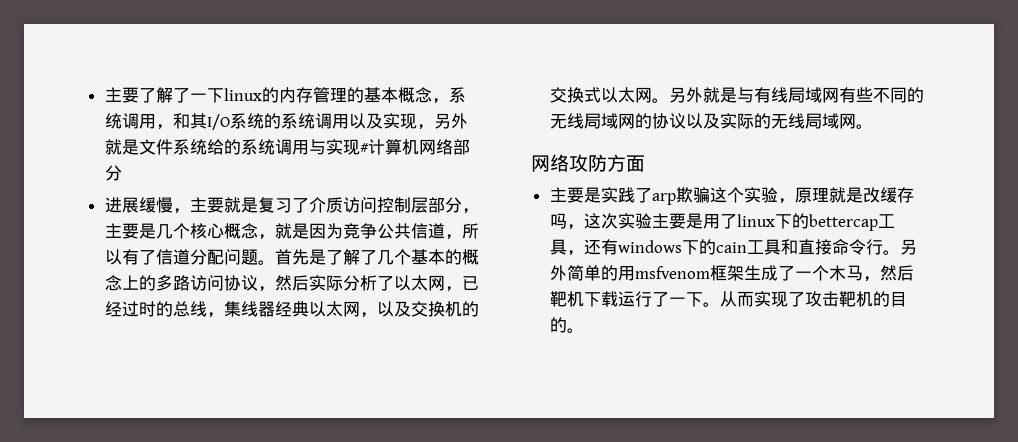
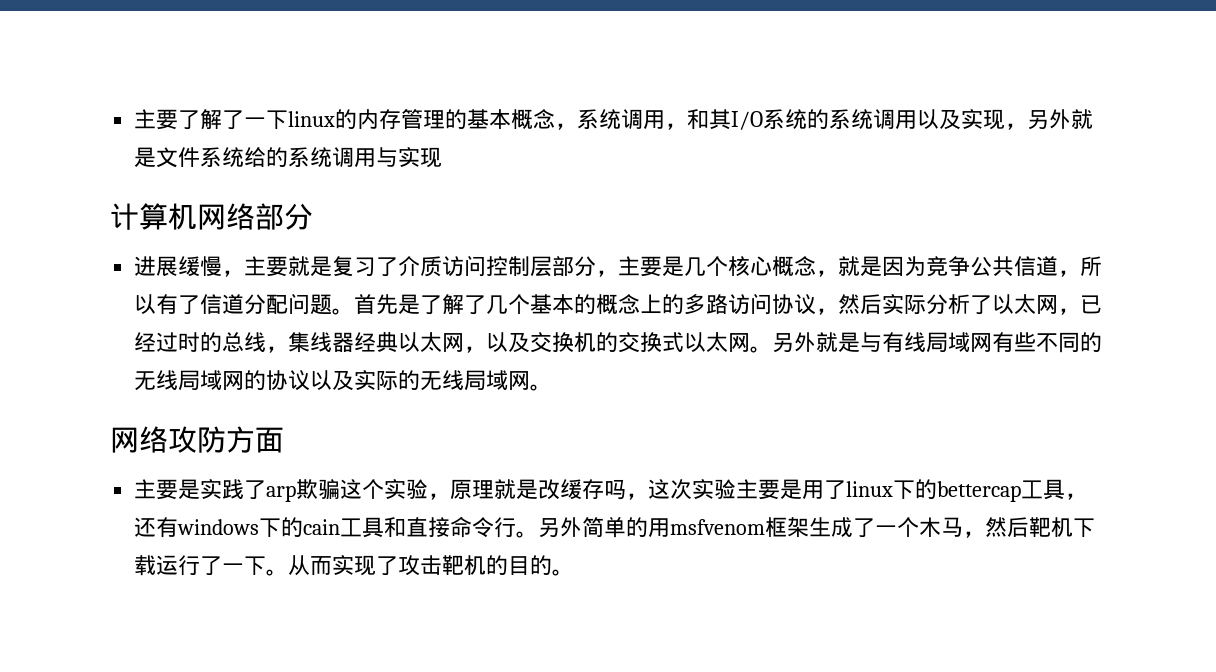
[359,143,369,153] # -> (443, 157) //

